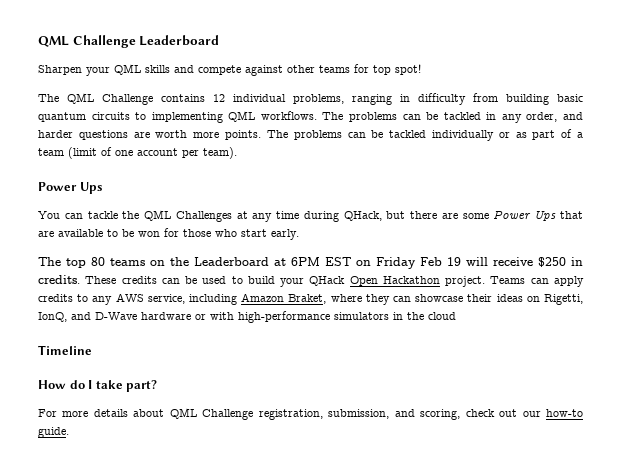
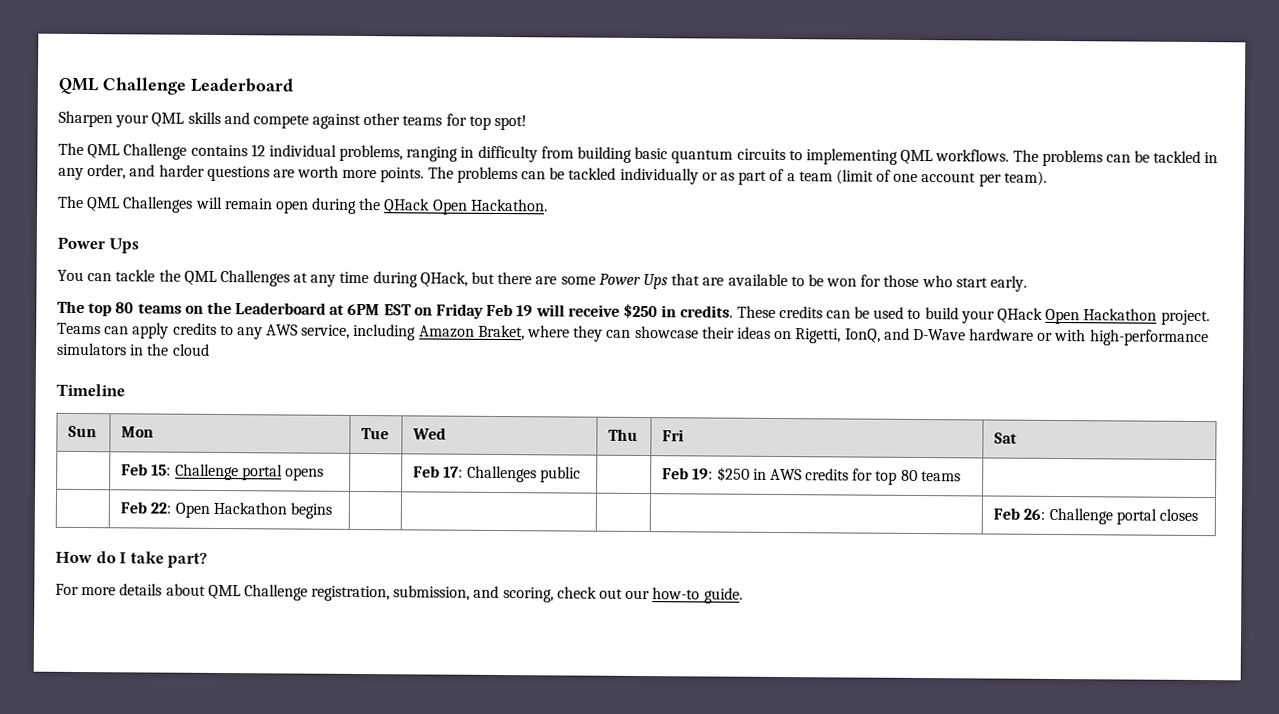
(237, 153) none -> [58,195,548,215] // The QML Challenges will remain open during the QHack Open Hackathon.
(92, 350) none -> [68,425,98,438] [121,426,155,438] [361,428,390,440] [412,427,447,440] [608,428,639,441] [662,429,685,442] [994,432,1018,444] [121,463,324,481] [413,465,581,483] [662,466,961,485] [120,501,332,519] [993,507,1198,525] // Sun | Mon | Tue | Wed | Thu | Fri | Sat // | Feb 15: Challenge portal opens | | Feb 17: Challenges public | | Feb 19: $250 in AWS credits for top 80 teams | // | Feb 22: Open Hackathon begins | | | | | Feb 26: Challenge portal closes

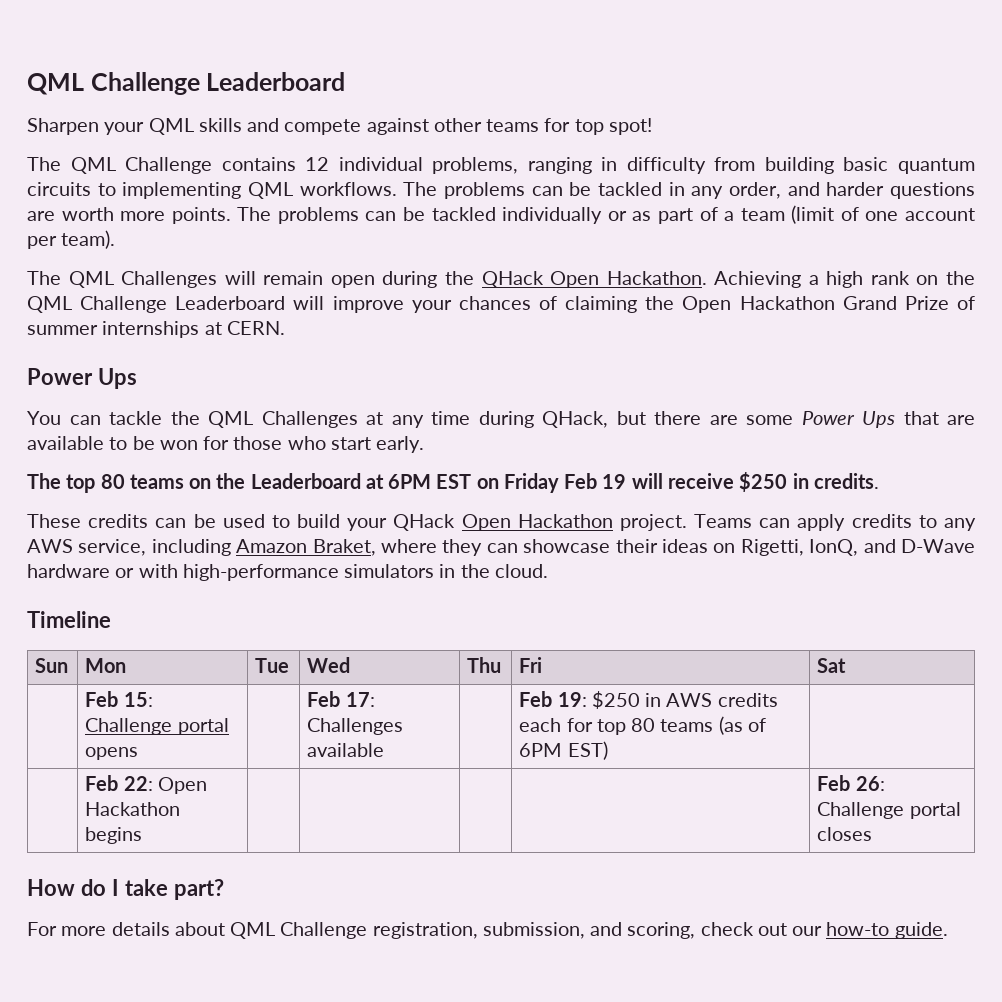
(548, 205) none -> [714,271,975,288] [27,296,975,313] [27,321,285,338] Achieving a high rank on the QML Challenge Leaderboard will improve your chances of claiming the Open Hackathon Grand Prize of summer internships at CERN.
(734, 311) none -> (879, 481) //
[171,343,210,356] cloud -> [494,564,548,578] cloud.
[539,466,581,483] public -> [307,743,385,757] available
(850, 474) none -> [519,718,562,732] each
(961, 476) none -> [718,716,766,735] [519,741,608,760] (as of 6PM EST)

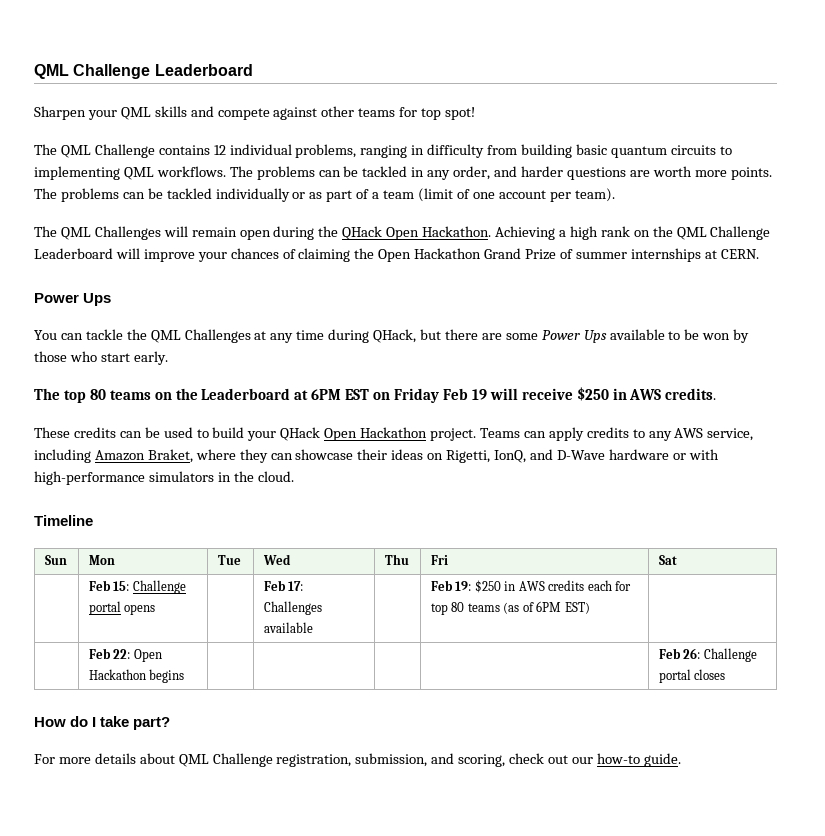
[903,411,975,425] that are -> (607, 336) none
[203,436,230,450] for -> [733,329,750,343] by
(809, 481) none -> [629,389,662,400] AWS

